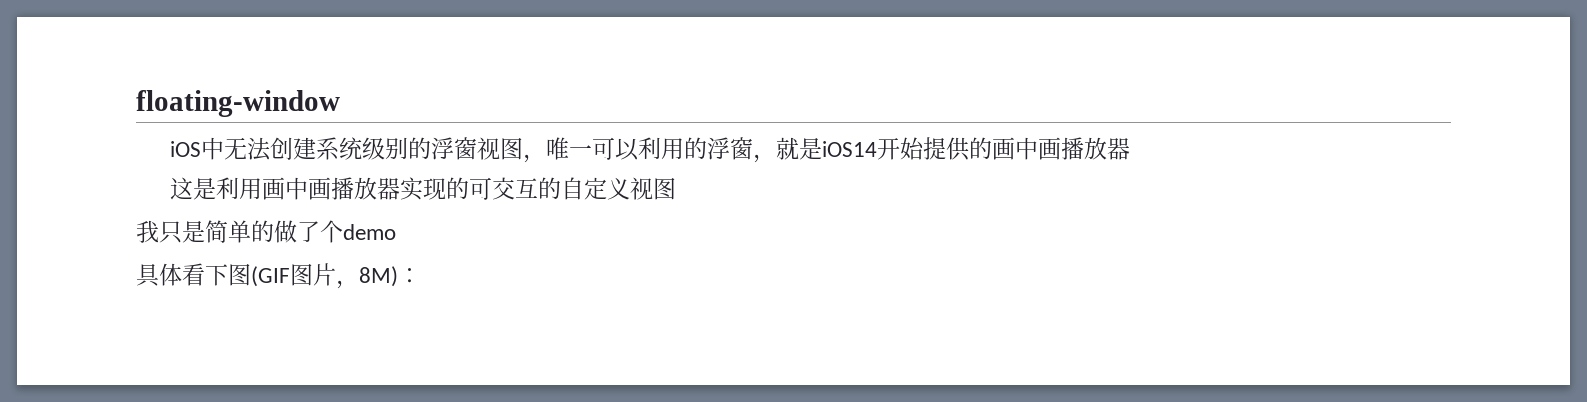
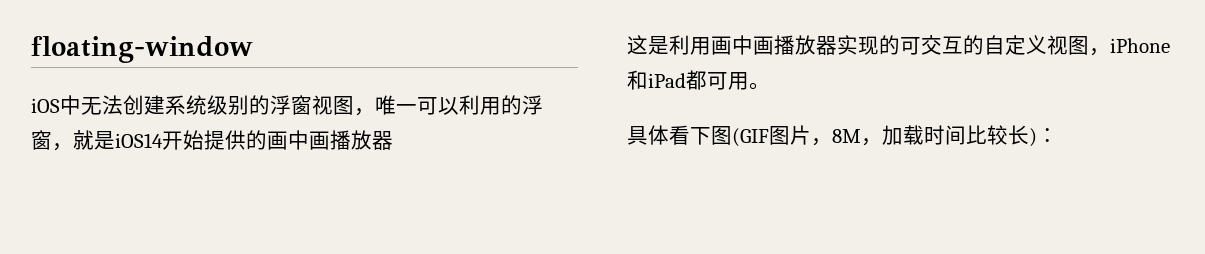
[136,220,396,244] // 我只是简单的做了个demo -> [1089,38,1170,56] [627,70,770,90] ，iPhone和iPad都可用。
[359,266,398,287] 8M) -> [832,125,1037,147] 8M，加载时间比较长)

